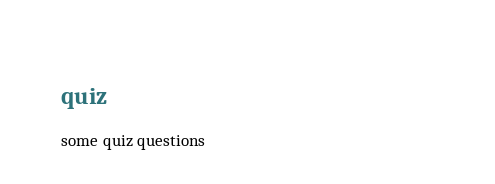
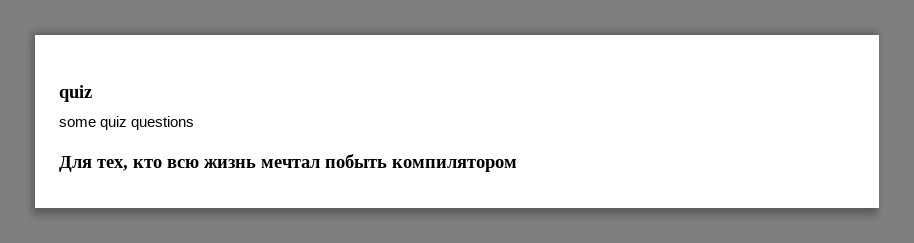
(206, 142) none -> [59,154,517,172] // Для тех, кто всю жизнь мечтал побыть компилятором

